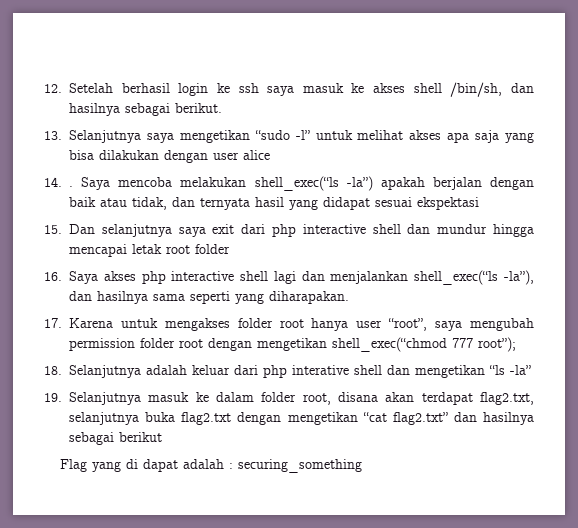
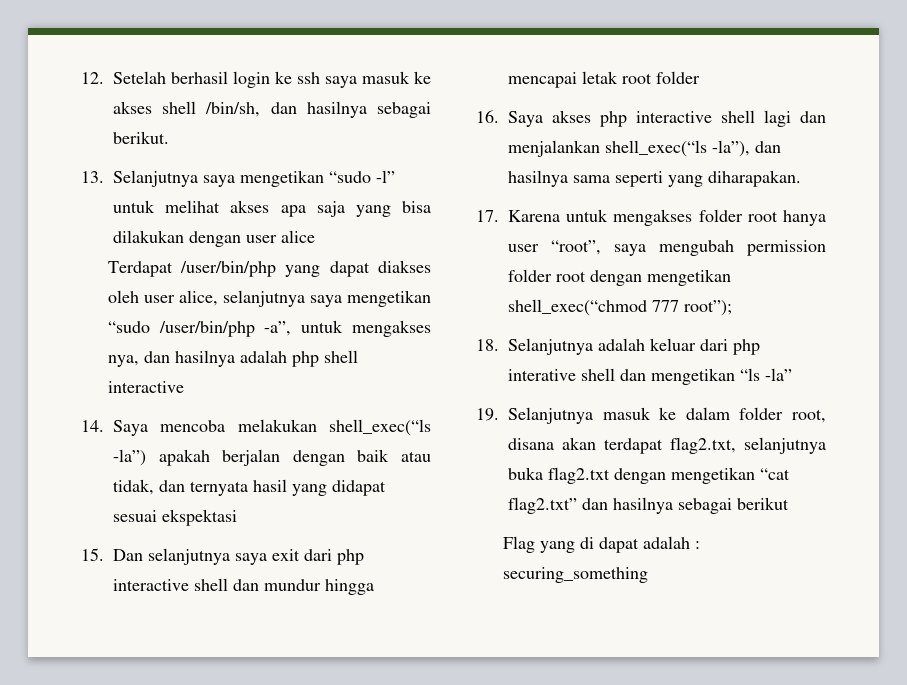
(270, 155) none -> [107,260,431,277] [107,290,431,307] [107,320,431,337] [107,350,358,367] [107,381,184,393] // Terdapat /user/bin/php yang dapat diakses oleh user alice, selanjutnya saya mengetikan “sudo /user/bin/php -a”, untuk mengakses nya, dan hasilnya adalah php shell interactive
[69,186,73,187] . -> (104, 426) none

